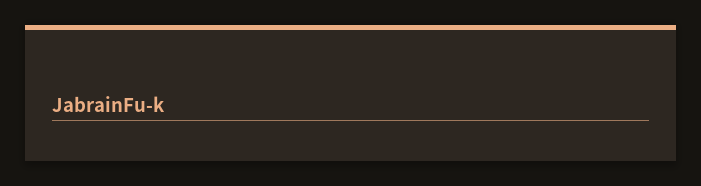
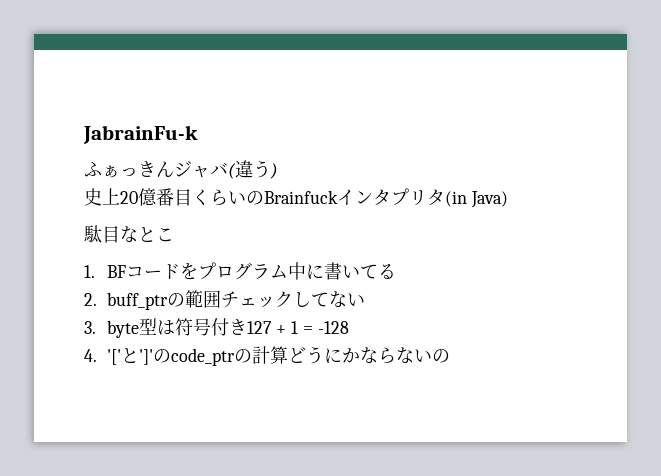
(165, 104) none -> [84,160,278,179] [84,188,508,208] [83,225,174,243] [84,262,397,280] [84,290,366,310] [84,318,349,338] [84,346,451,366] // ふぁっきんジャバ(違う) // 史上20億番目くらいのBrainfuckインタプリタ(in Java) // 駄目なとこ // 1. BFコードをプログラム中に書いてる // 2. buff_ptrの範囲チェックしてない // 3. byte型は符号付き127 + 1 = -128 // 4. '['と']'のcode_ptrの計算どうにかならないの

